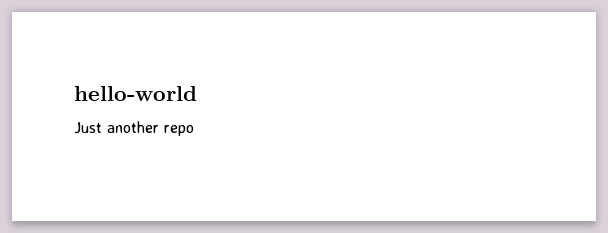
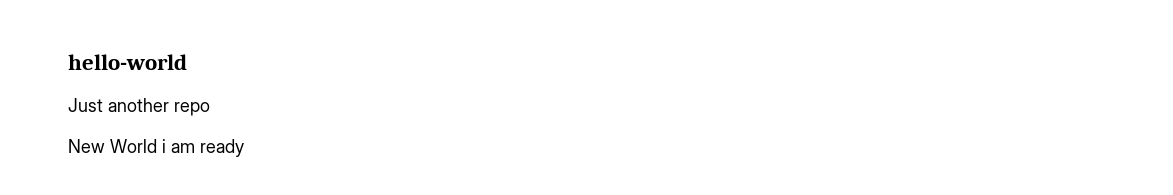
(194, 130) none -> [68,139,244,157] // New World i am ready

